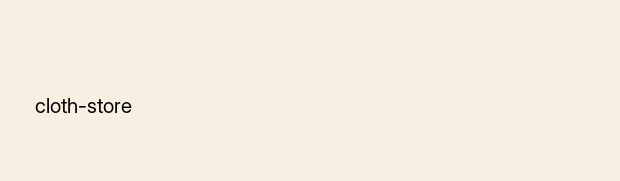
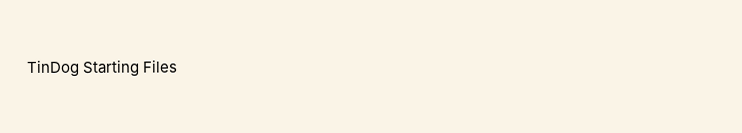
[35,98,132,113] cloth-store -> [26,59,179,77] TinDog Starting Files

